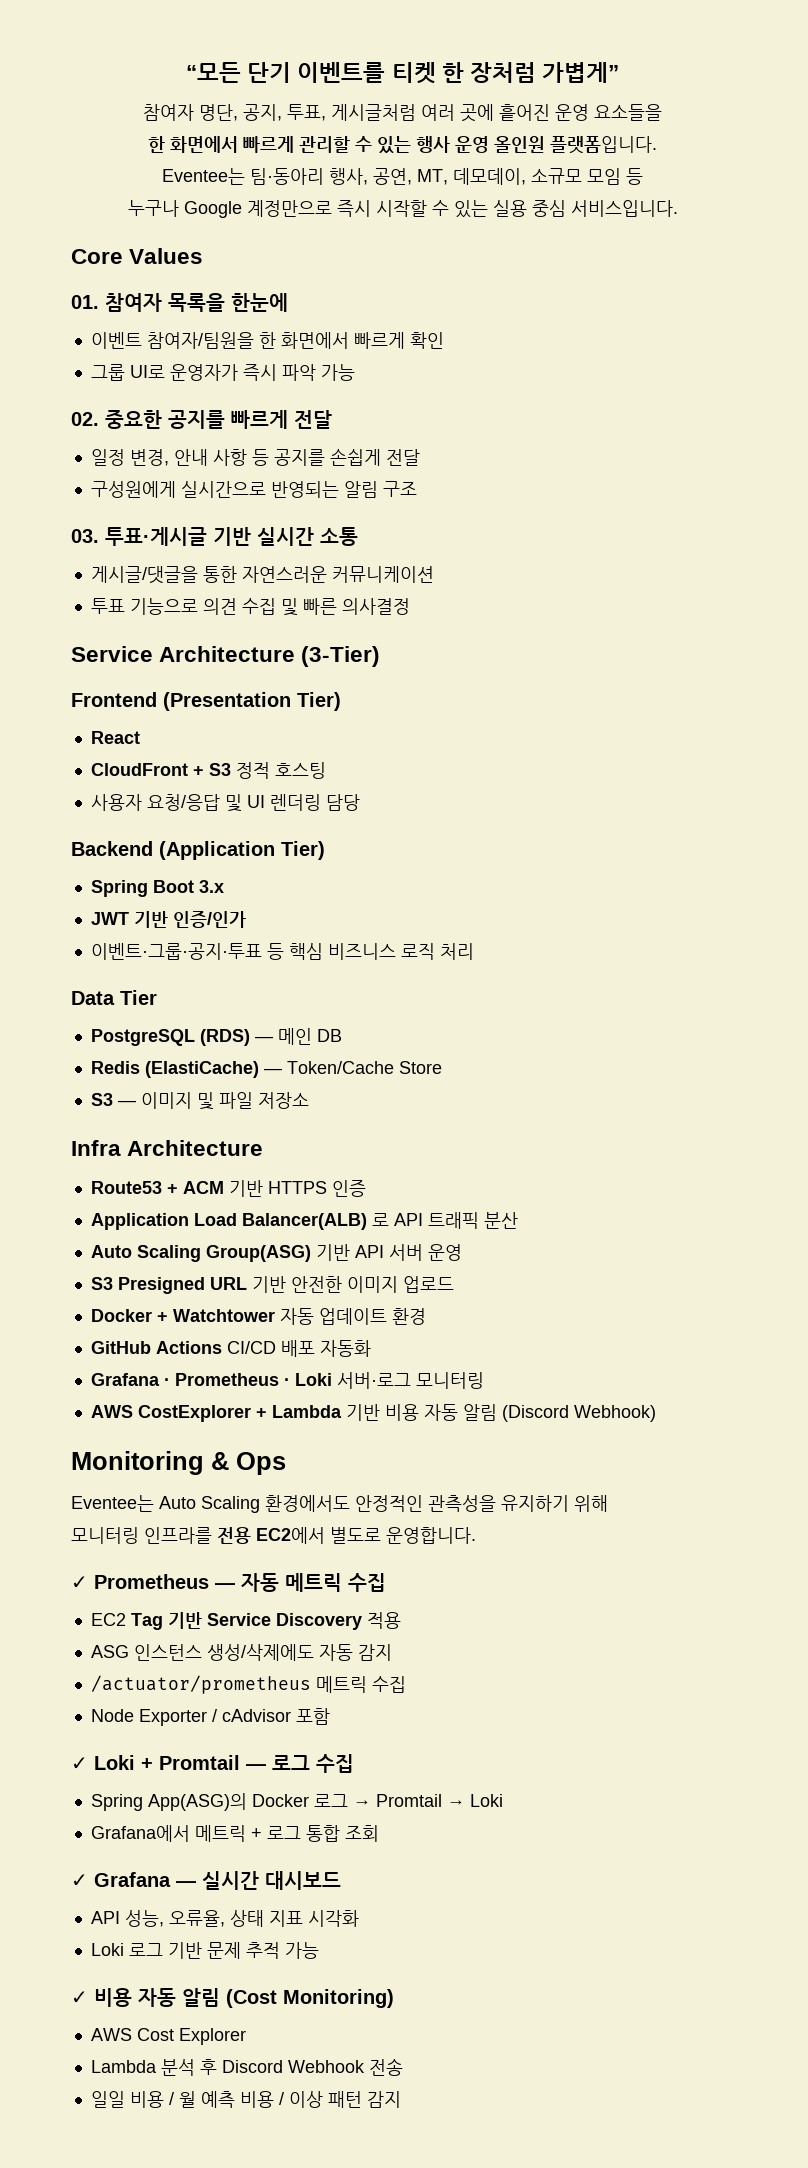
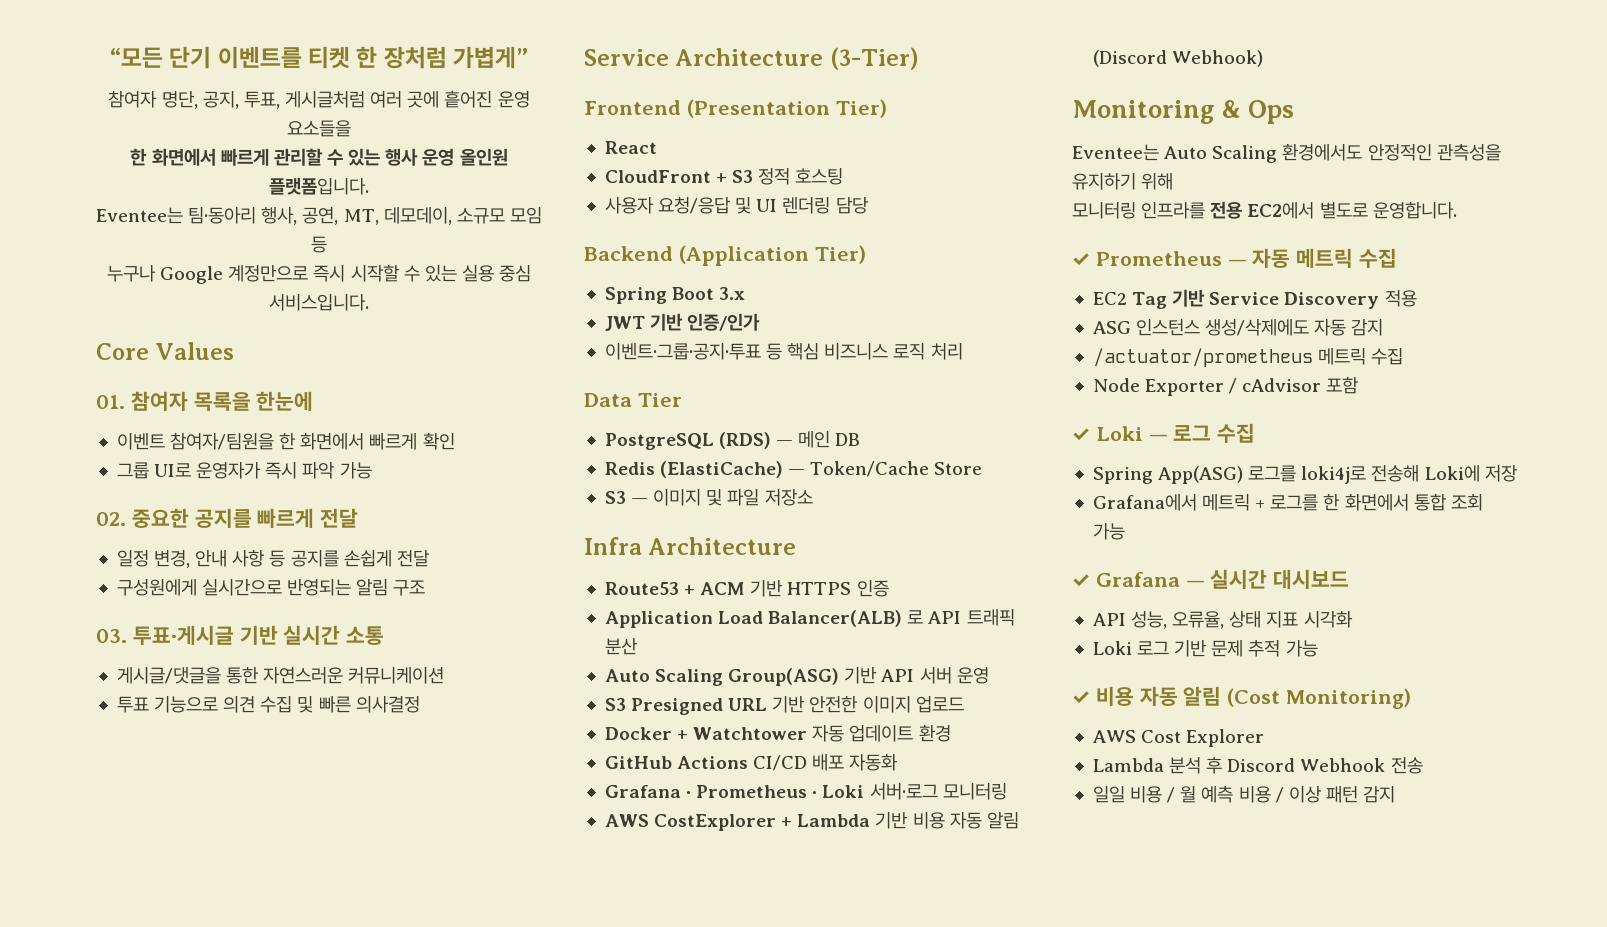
[141,1755,240,1770] + Promtail -> (1143, 433) none
[147,1793,503,1811] App(ASG)의 Docker 로그 → Promtail → Loki -> [1158,465,1518,484] App(ASG) 로그를 loki4j로 전송해 Loki에 저장
[266,1826,301,1839] 로그 -> [1270,494,1409,511] 로그를 한 화면에서
(379, 1833) none -> [1092,523,1125,540] 가능

